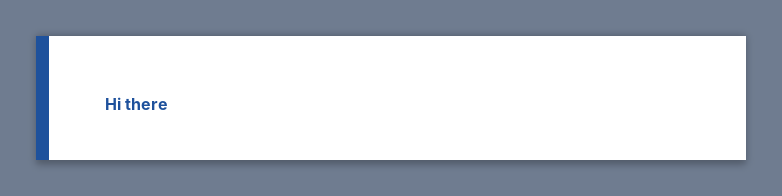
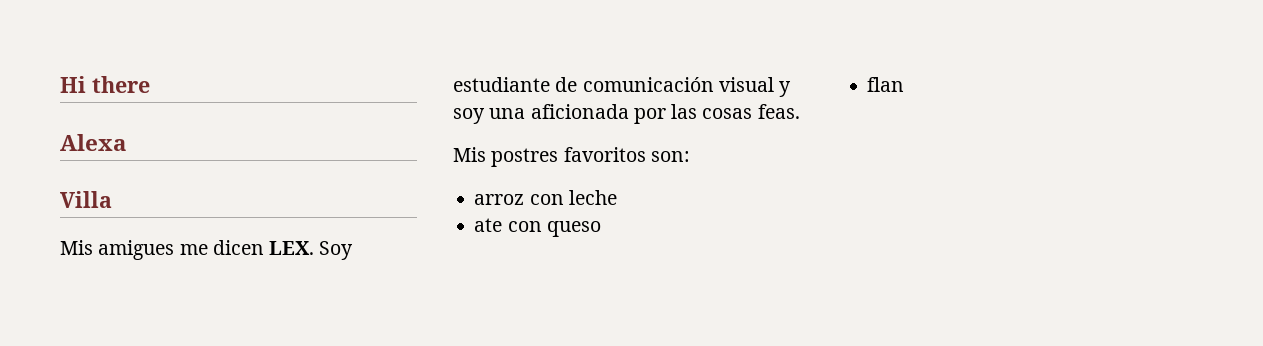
(169, 104) none -> [60,134,126,151] [60,191,112,208] [60,240,354,260] [453,77,792,97] [453,104,800,124] [453,147,690,167] [474,190,617,205] [474,218,601,237] [867,77,905,92] // Alexa // Villa // Mis amigues me dicen LEX. Soy estudiante de comunicación visual y soy una aficionada por las cosas feas. // Mis postres favoritos son: // arroz con leche // ate con queso // flan

